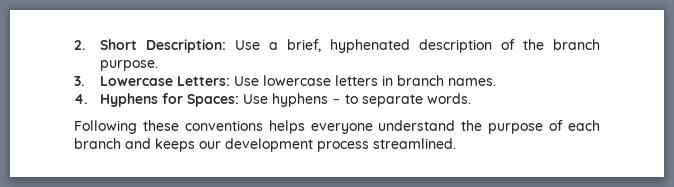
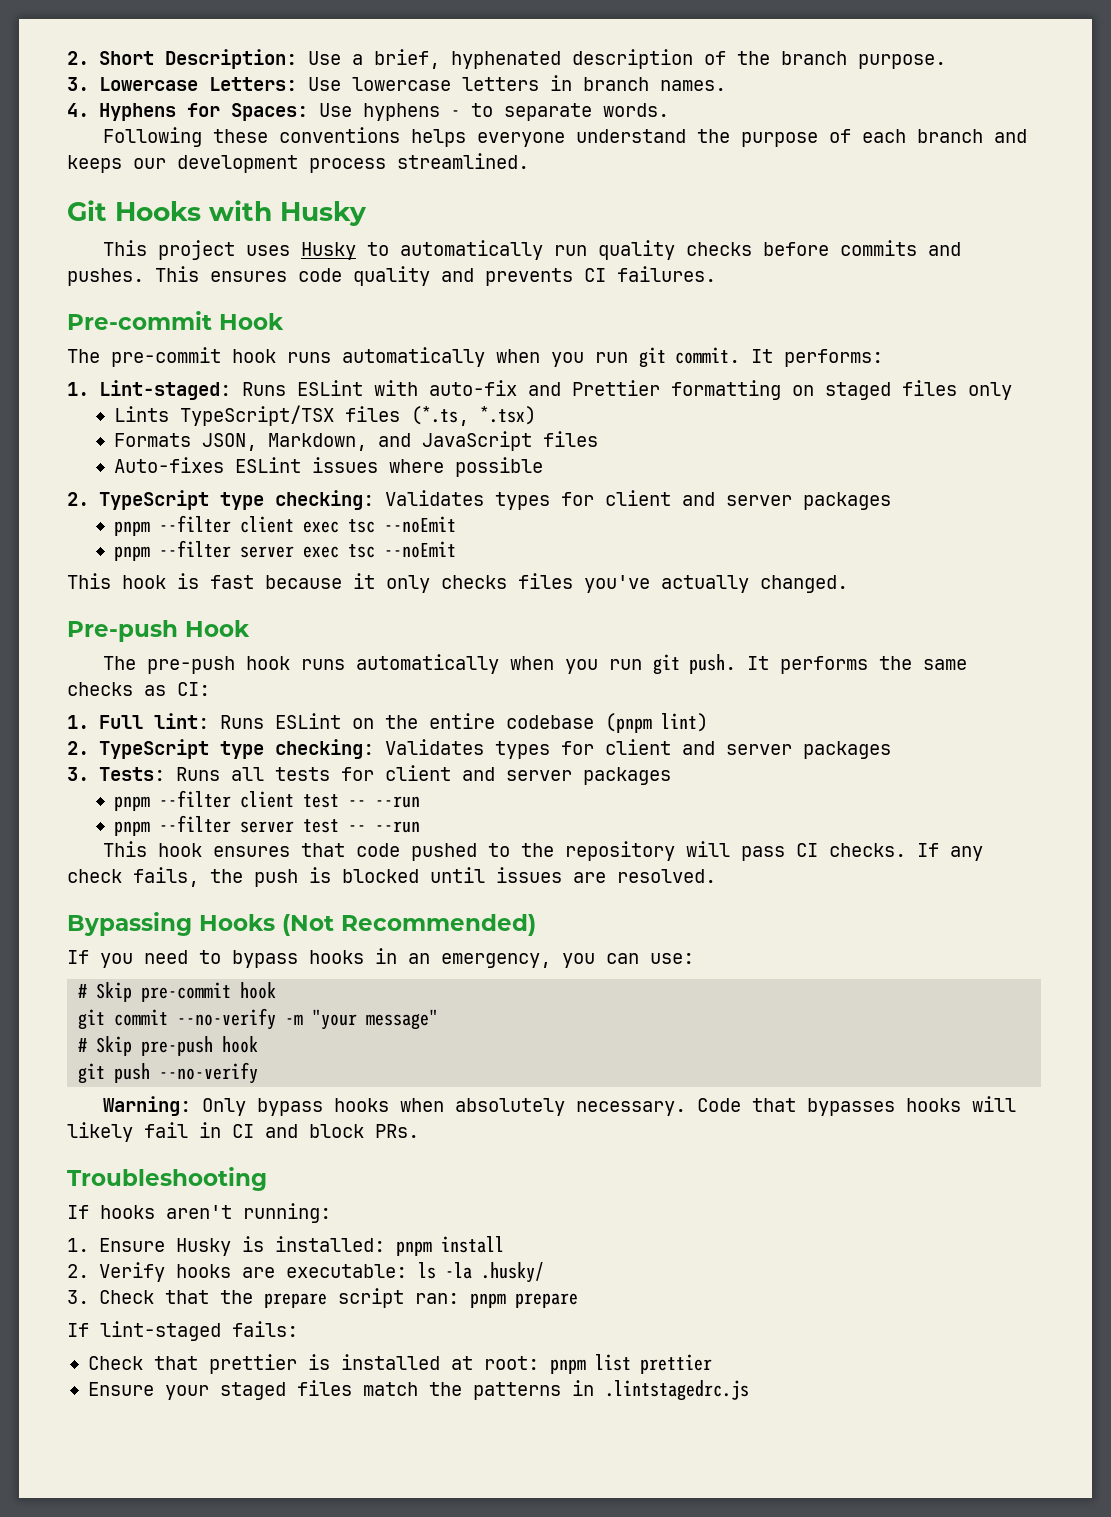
(456, 143) none -> [67,200,367,226] [103,240,962,260] [67,266,716,286] [67,311,284,330] [67,347,883,368] [67,380,1012,400] [114,405,537,426] [114,431,599,451] [114,457,544,477] [67,490,891,510] [114,515,457,536] [114,540,457,561] [67,573,848,593] [67,620,250,642] [103,654,968,675] [67,682,210,696] [67,713,708,733] [67,739,891,759] [67,765,671,785] [114,790,421,811] [114,815,421,836] [103,841,984,861] [67,867,716,887] [67,912,536,936] [67,948,694,968] [78,982,277,1002] [78,1008,439,1030] [78,1036,259,1056] [78,1062,259,1084] [103,1096,1017,1116] [67,1122,419,1142] [67,1167,267,1191] [67,1203,331,1223] [67,1236,504,1256] [67,1262,544,1283] [67,1288,578,1308] [67,1321,298,1341] [87,1354,712,1374] [87,1380,749,1401] // Git Hooks with Husky // This project uses Husky to automatically run quality checks before commits and pushes. This ensures code quality and prevents CI failures. // Pre-commit Hook // The pre-commit hook runs automatically when you run git commit. It performs: // 1. Lint-staged: Runs ESLint with auto-fix and Prettier formatting on staged files only // Lints TypeScript/TSX files (*.ts, *.tsx) // Formats JSON, Markdown, and JavaScript files // Auto-fixes ESLint issues where possible // 2. TypeScript type checking: Validates types for client and server packages // pnpm --filter client exec tsc --noEmit // pnpm --filter server exec tsc --noEmit // This hook is fast because it only checks files you've actually changed. // Pre-push Hook // The pre-push hook runs automatically when you run git push. It performs the same checks as CI: // 1. Full lint: Runs ESLint on the entire codebase (pnpm lint) // 2. TypeScript type checking: Validates types for client and server packages // 3. Tests: Runs all tests for client and server packages // pnpm --filter client test -- --run // pnpm --filter server test -- --run // This hook ensures that code pushed to the repository will pass CI checks. If any check fails, the push is blocked until issues are resolved. // Bypassing Hooks (Not Recommended) // If you need to bypass hooks in an emergency, you can use: // # Skip pre-commit hook // git commit --no-verify -m "your message" // # Skip pre-push hook // git push --no-verify // Warning: Only bypass hooks when absolutely necessary. Code that bypasses hooks will likely fail in CI and block PRs. // Troubleshooting // If hooks aren't running: // 1. Ensure Husky is installed: pnpm install // 2. Verify hooks are executable: ls -la .husky/ // 3. Check that the prepare script ran: pnpm prepare // If lint-staged fails: // Check that prettier is installed at root: pnpm list prettier // Ensure your staged files match the patterns in .lintstagedrc.js

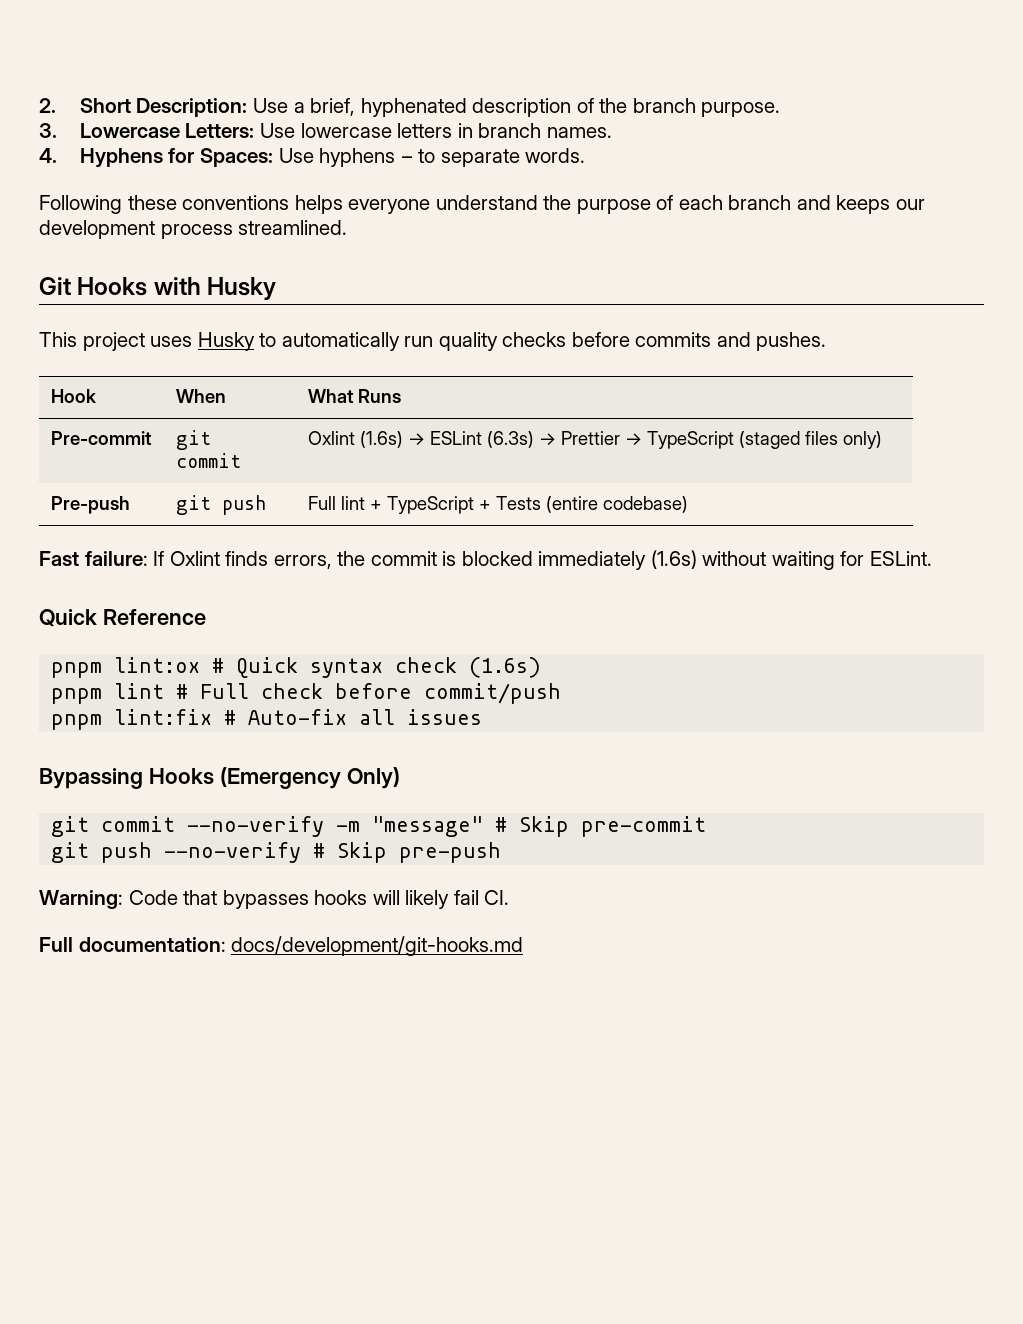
[155,266,716,286] [67,311,284,330] [67,347,883,368] [67,380,1012,400] [114,405,537,426] [114,431,599,451] [114,457,544,477] [67,490,891,510] [114,515,457,536] [114,540,457,561] [67,573,848,593] [67,620,250,642] [103,654,968,675] [67,682,210,696] [67,713,708,733] [67,739,891,759] [67,765,671,785] [114,790,421,811] [114,815,421,836] [103,841,984,861] [67,867,716,887] This ensures code quality and prevents CI failures. // Pre-commit Hook // The pre-commit hook runs automatically when you run git commit. It performs: // 1. Lint-staged: Runs ESLint with auto-fix and Prettier formatting on staged files only // Lints TypeScript/TSX files (*.ts, *.tsx) // Formats JSON, Markdown, and JavaScript files // Auto-fixes ESLint issues where possible // 2. TypeScript type checking: Validates types for client and server packages // pnpm --filter client exec tsc --noEmit // pnpm --filter server exec tsc --noEmit // This hook is fast because it only checks files you've actually changed. // Pre-push Hook // The pre-push hook runs automatically when you run git push. It performs the same checks as CI: // 1. Full lint: Runs ESLint on the entire codebase (pnpm lint) // 2. TypeScript type checking: Validates types for client and server packages // 3. Tests: Runs all tests for client and server packages // pnpm --filter client test -- --run // pnpm --filter server test -- --run // This hook ensures that code pushed to the repository will pass CI checks. If any check fails, the push is blocked until issues are resolved. -> [51,389,97,403] [176,389,227,403] [308,389,402,403] [51,431,153,445] [176,430,212,450] [176,453,242,468] [308,431,883,449] [51,496,131,514] [176,495,267,515] [308,496,689,514] [39,550,933,570] [39,609,206,627] [51,657,542,678] [51,683,562,704] [51,709,483,730] // Hook | When | What Runs // Pre-commit | git commit | Oxlint (1.6s) → ESLint (6.3s) → Prettier → TypeScript (staged files only) // Pre-push | git push | Full lint + TypeScript + Tests (entire codebase) // Fast failure: If Oxlint finds errors, the commit is blocked immediately (1.6s) without waiting for ESLint. // Quick Reference // pnpm lint:ox # Quick syntax check (1.6s) // pnpm lint # Full check before commit/push // pnpm lint:fix # Auto-fix all issues
[282,914,536,936] [67,948,694,968] [78,982,277,1002] [78,1008,439,1030] [78,1036,259,1056] [78,1062,259,1084] [103,1096,687,1116] (Not Recommended) // If you need to bypass hooks in an emergency, you can use: // # Skip pre-commit hook // git commit --no-verify -m "your message" // # Skip pre-push hook // git push --no-verify // Warning: Only bypass hooks when absolutely necessary. -> [219,767,400,789] [51,816,707,837] [51,842,502,863] [39,890,123,909] (Emergency Only) // git commit --no-verify -m "message" # Skip pre-commit // git push --no-verify # Skip pre-push // Warning:
[199,1122,419,1138] [67,1167,267,1191] [67,1203,331,1223] [67,1236,504,1256] [67,1262,544,1283] [67,1288,578,1308] [67,1321,298,1341] [87,1354,712,1374] [87,1380,749,1401] in CI and block PRs. // Troubleshooting // If hooks aren't running: // 1. Ensure Husky is installed: pnpm install // 2. Verify hooks are executable: ls -la .husky/ // 3. Check that the prepare script ran: pnpm prepare // If lint-staged fails: // Check that prettier is installed at root: pnpm list prettier // Ensure your staged files match the patterns in .lintstagedrc.js -> [484,890,510,905] [39,936,524,956] CI. // Full documentation: docs/development/git-hooks.md

